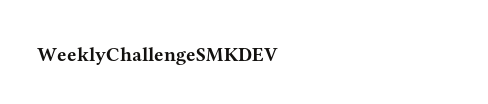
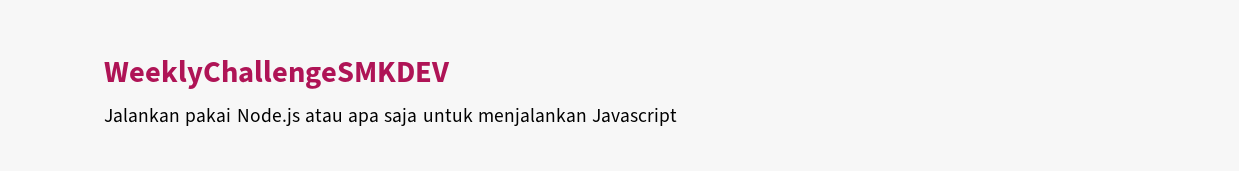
(278, 56) none -> [104,107,678,126] // Jalankan pakai Node.js atau apa saja untuk menjalankan Javascript

